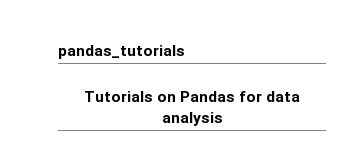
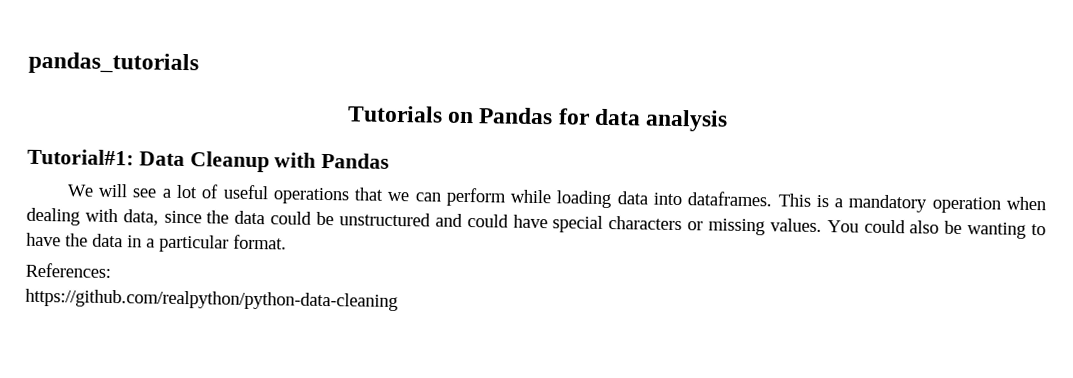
(223, 119) none -> [27,148,390,173] [66,183,1046,214] [26,207,1047,239] [26,232,287,253] [25,262,111,278] [25,288,398,312] // Tutorial#1: Data Cleanup with Pandas // We will see a lot of useful operations that we can perform while loading data into dataframes. This is a mandatory operation when dealing with data, since the data could be unstructured and could have special characters or missing values. You could also be wanting to have the data in a particular format. // References: // https://github.com/realpython/python-data-cleaning

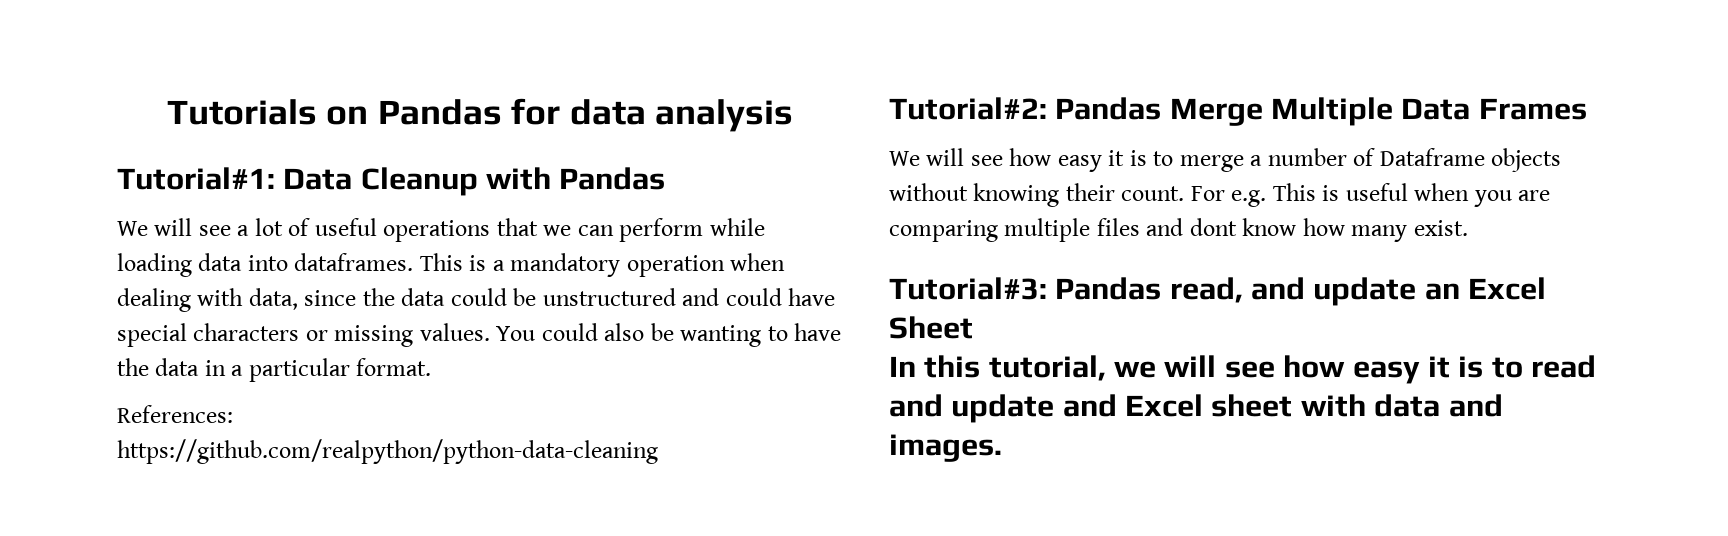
[28,51,199,76] pandas_tutorials // -> (166, 112) none
(398, 300) none -> [889,97,1587,126] [889,148,1562,172] [889,183,1551,207] [889,218,1468,242] [889,277,1547,306] [889,316,973,339] [889,355,1597,384] [889,394,1503,423] [889,434,1002,462] // Tutorial#2: Pandas Merge Multiple Data Frames // We will see how easy it is to merge a number of Dataframe objects without knowing their count. For e.g. This is useful when you are comparing multiple files and dont know how many exist. // Tutorial#3: Pandas read, and update an Excel Sheet // In this tutorial, we will see how easy it is to read and update and Excel sheet with data and images.

